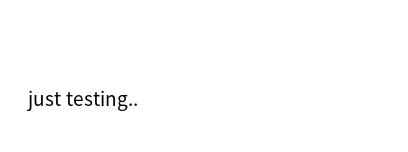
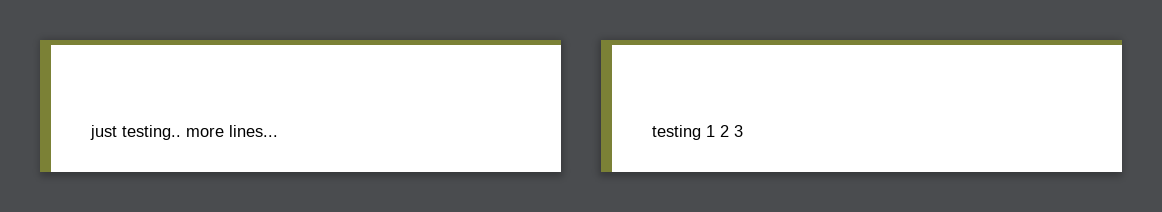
(139, 100) none -> [186,125,278,137] [652,125,743,140] more lines... // testing 1 2 3

